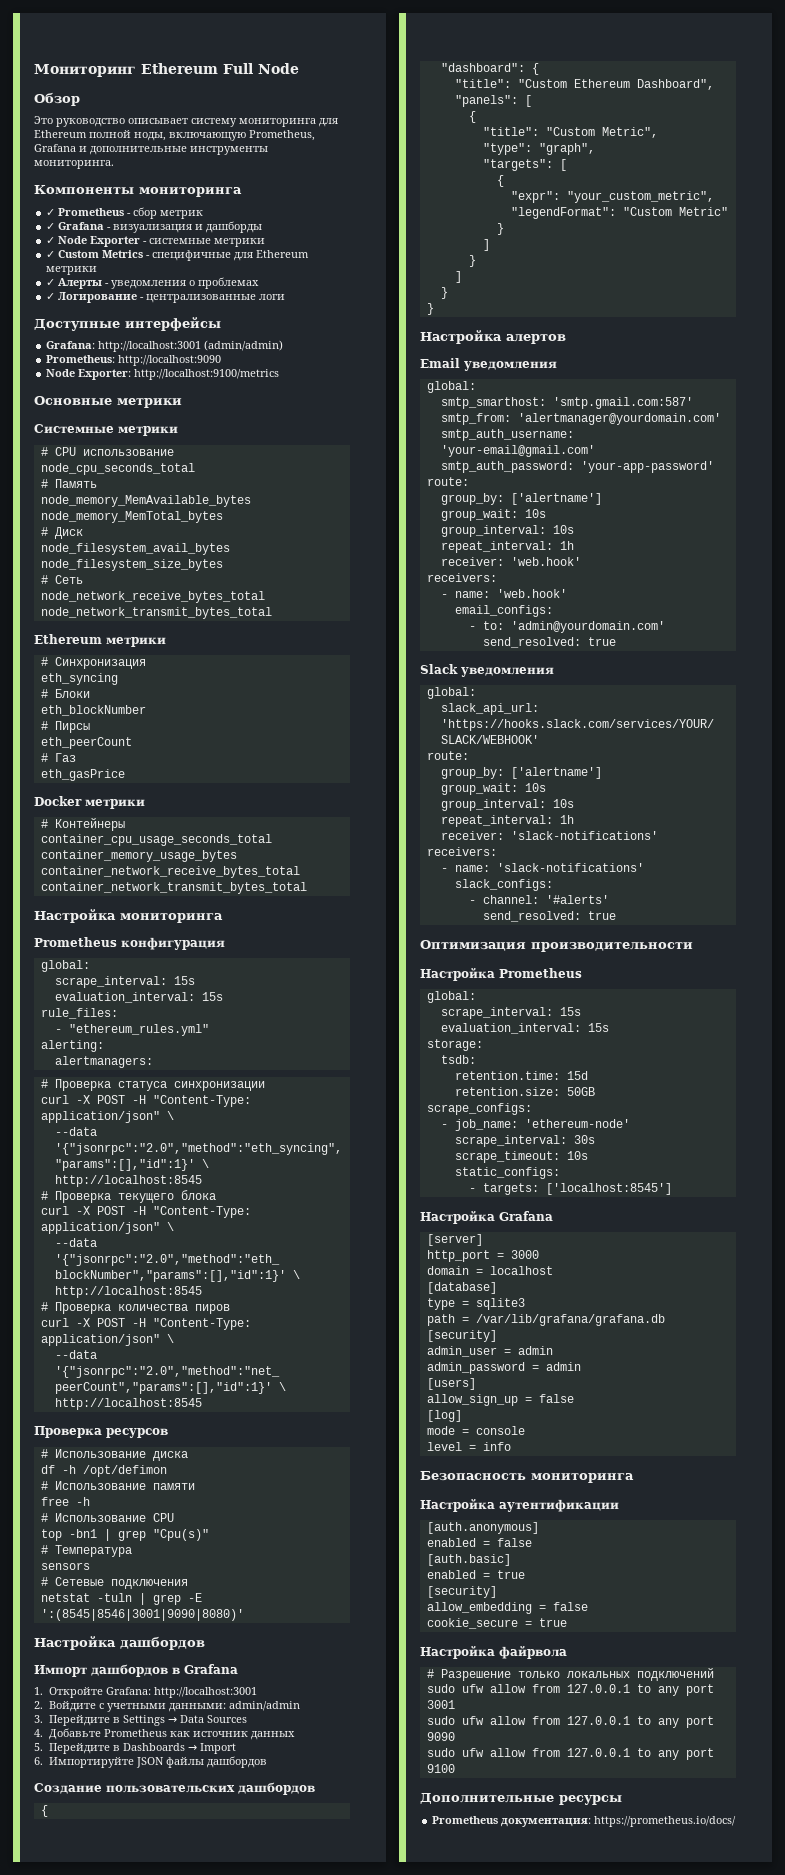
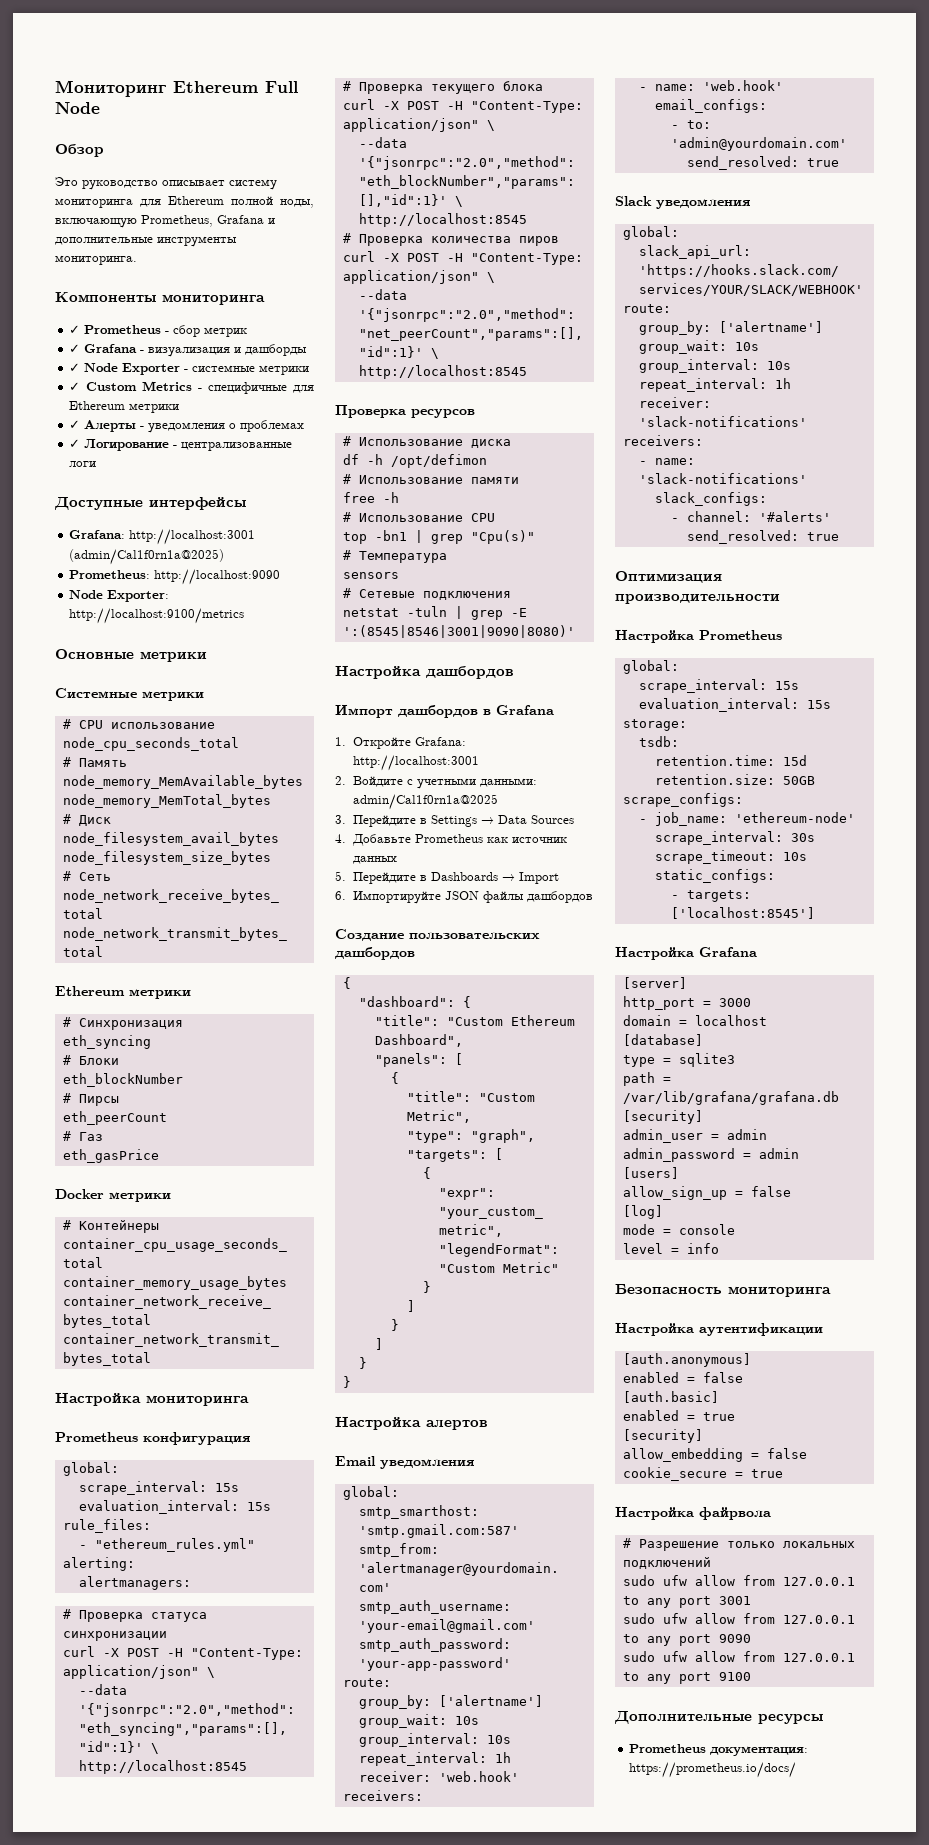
[204,340,284,351] (admin/admin) -> [69,549,225,565] (admin/Cal1f0rn1a@2025)
[228,1701,300,1711] admin/admin -> [352,794,498,810] admin/Cal1f0rn1a@2025

